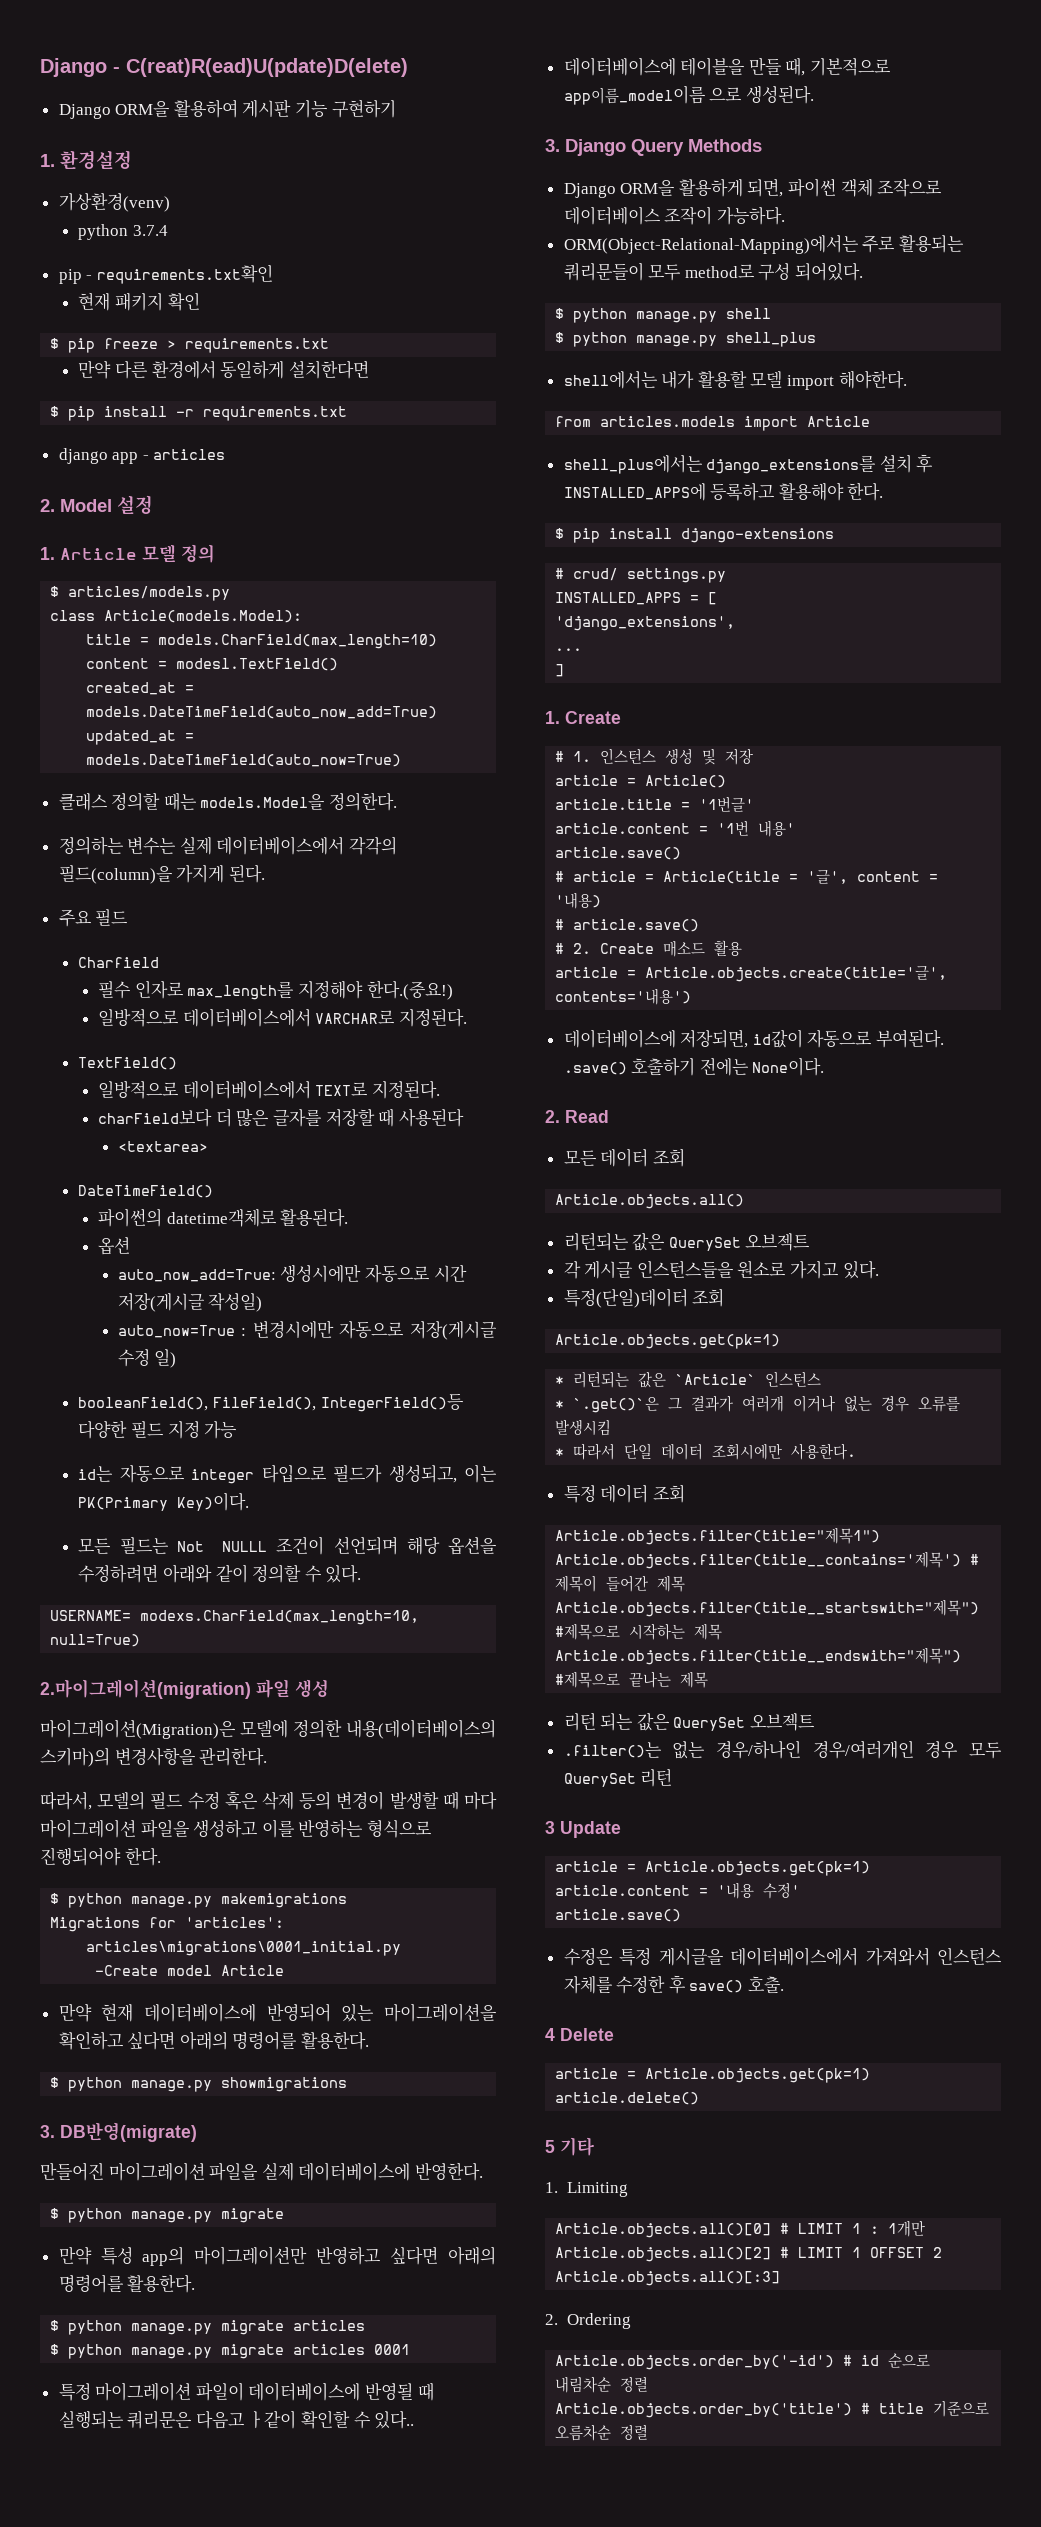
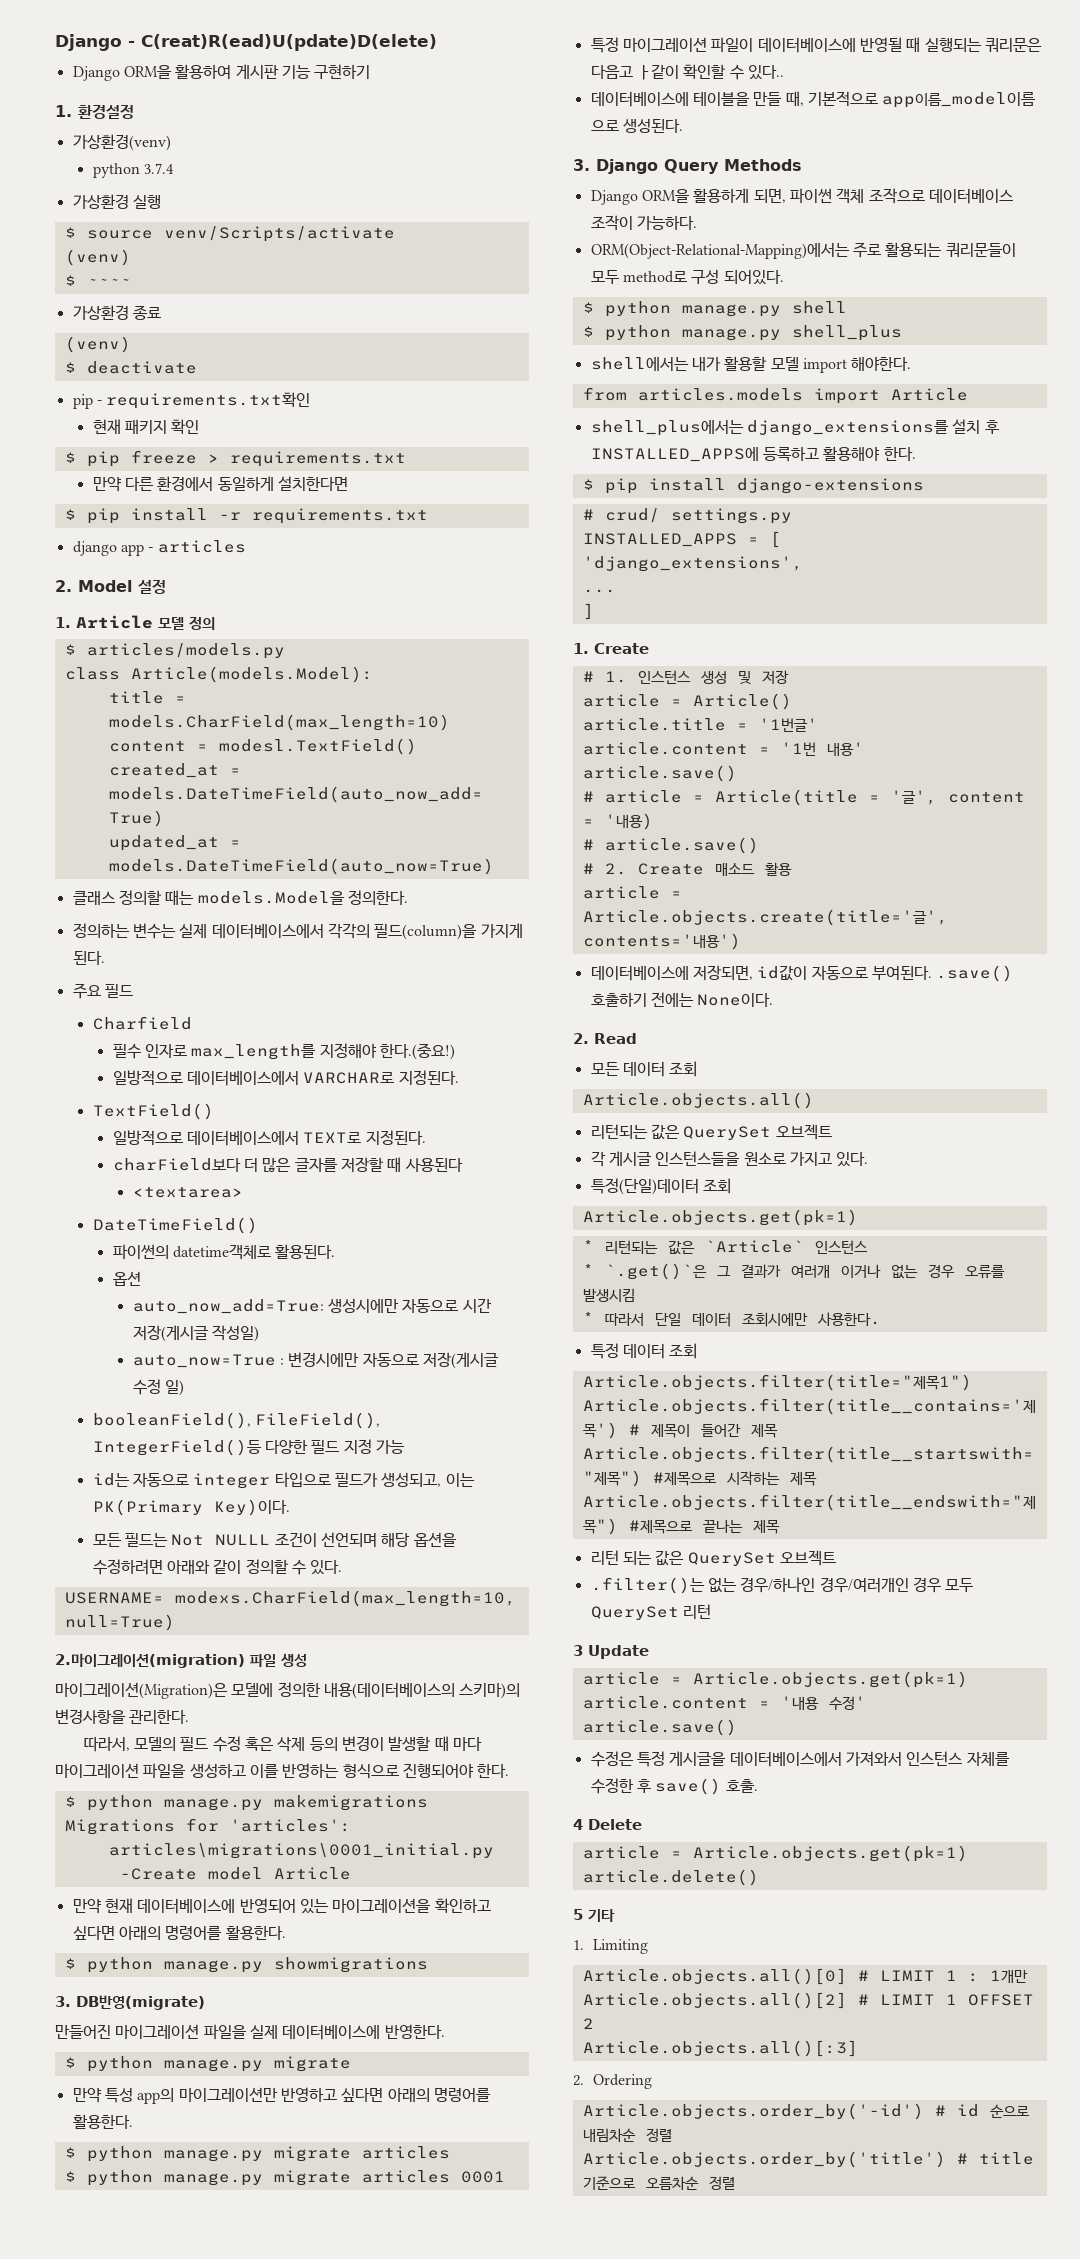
(169, 230) none -> [72,194,161,209] [64,226,395,242] [64,249,131,266] [64,275,131,286] [72,305,161,320] [64,336,131,353] [64,361,197,374] // 가상환경 실행 // $ source venv/Scripts/activate // (venv) // $ ~~~~ // 가상환경 종료 // (venv) // $ deactivate

